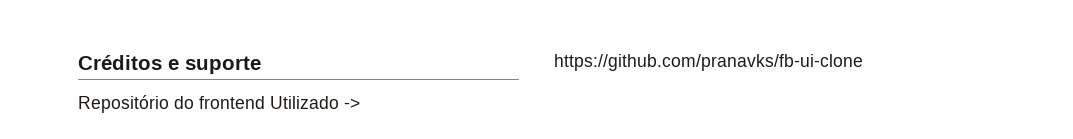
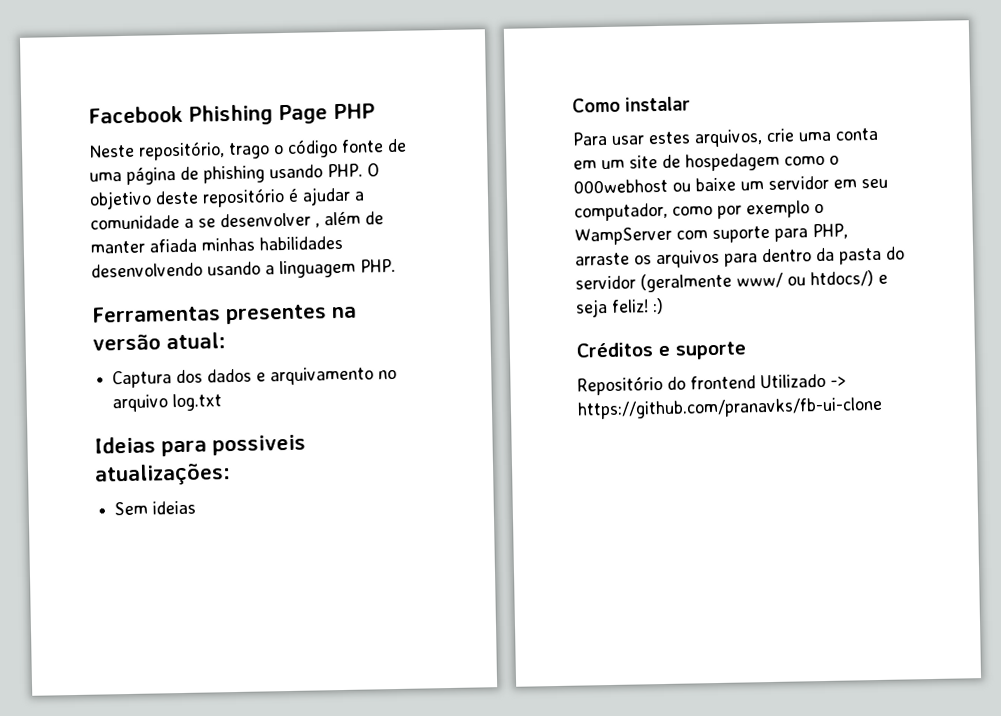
(78, 62) none -> [88,103,375,126] [88,138,407,161] [89,163,380,185] [89,186,365,210] [90,211,384,230] [90,235,343,254] [91,258,396,279] [91,304,357,325] [92,332,226,351] [112,366,398,389] [112,393,223,413] [94,434,306,457] [94,463,231,487] [114,500,197,516] [572,96,692,113] [572,127,878,148] [573,152,839,172] [573,175,888,194] [574,200,824,222] [574,223,848,246] [575,246,905,269] [575,270,888,293] [575,297,664,318] Facebook Phishing Page PHP // Neste repositório, trago o código fonte de uma página de phishing usando PHP. O objetivo deste repositório é ajudar a comunidade a se desenvolver , além de manter afiada minhas habilidades desenvolvendo usando a linguagem PHP. // Ferramentas presentes na versão atual: // Captura dos dados e arquivamento no arquivo log.txt // Ideias para possiveis atualizações: // Sem ideias // Como instalar // Para usar estes arquivos, crie uma conta em um site de hospedagem como o 000webhost ou baixe um servidor em seu computador, como por exemplo o WampServer com suporte para PHP, arraste os arquivos para dentro da pasta do servidor (geralmente www/ ou htdocs/) e seja feliz! :) //

